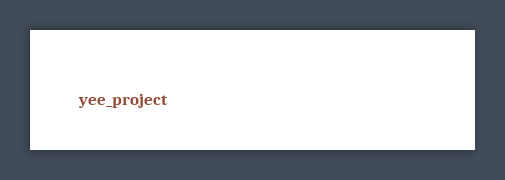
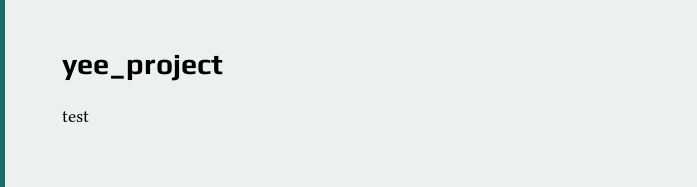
(168, 100) none -> [62,111,89,122] // test

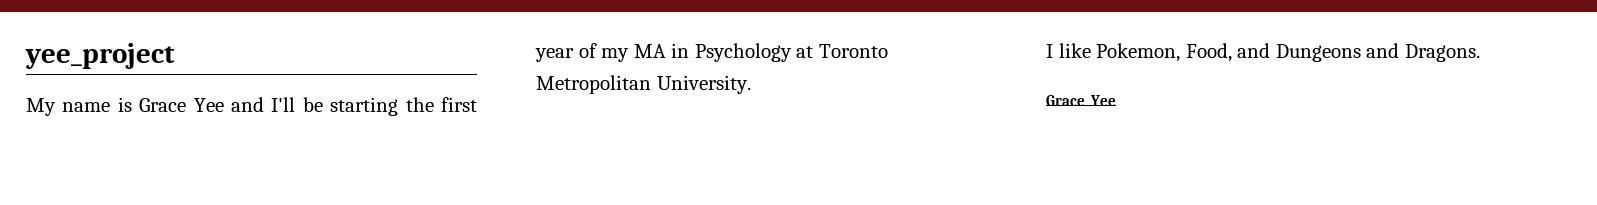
[62,111,89,122] test -> [26,97,477,116] [535,43,888,62] [536,75,751,94] [1046,43,1480,62] [1046,95,1116,106] My name is Grace Yee and I'll be starting the first year of my MA in Psychology at Toronto Metropolitan University. // I like Pokemon, Food, and Dungeons and Dragons. // Grace Yee

